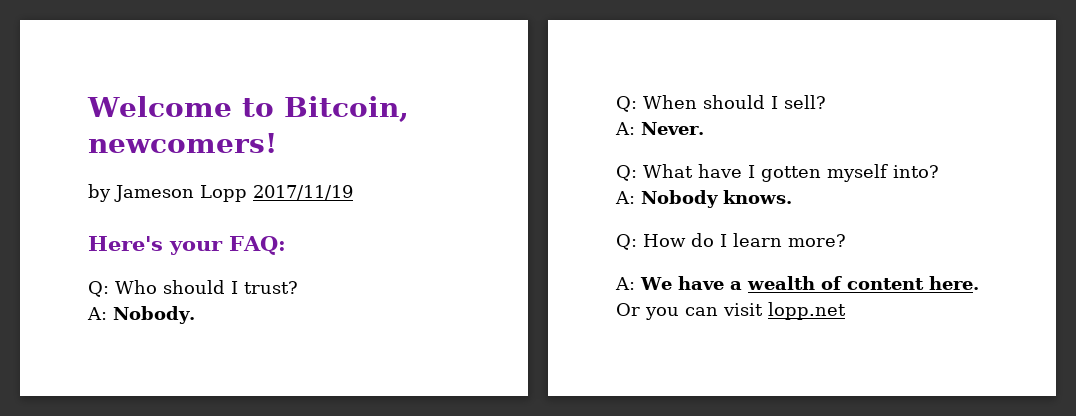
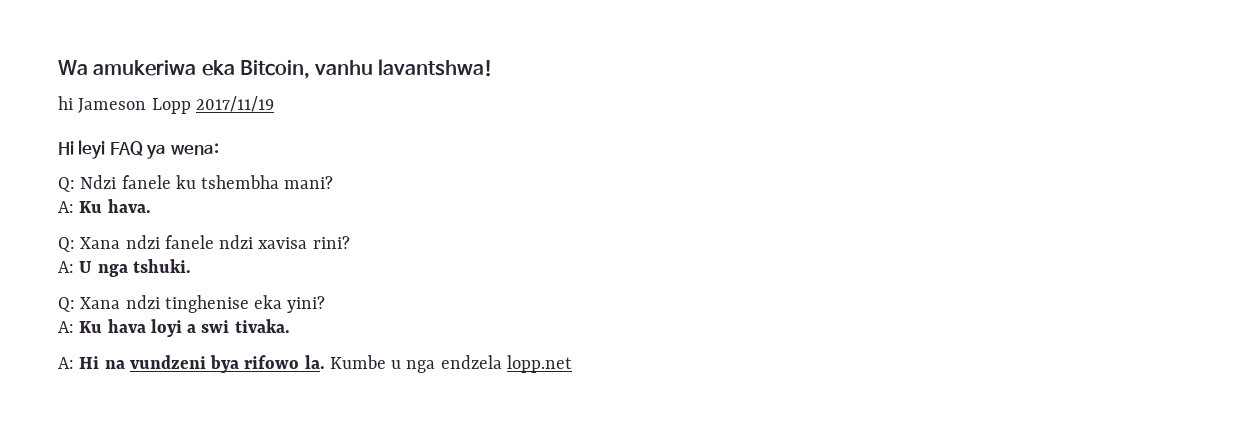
[87,96,409,122] [88,133,277,153] [88,184,353,202] [88,236,286,255] [88,280,298,297] [87,306,195,324] [616,95,826,112] [615,122,704,135] [616,164,939,182] [615,190,792,208] [616,233,846,250] [615,276,979,290] [616,303,763,320] Welcome to Bitcoin, newcomers! // by Jameson Lopp 2017/11/19 // Here's your FAQ: // Q: Who should I trust? // A: Nobody. // Q: When should I sell? // A: Never. // Q: What have I gotten myself into? // A: Nobody knows. // Q: How do I learn more? // A: We have a wealth of content here. Or you can visit -> [58,59,494,79] [58,96,274,114] [58,140,219,159] [58,175,334,192] [58,199,151,213] [58,235,350,252] [58,259,191,277] [58,295,326,313] [58,319,290,337] [58,355,502,373] Wa amukeriwa eka Bitcoin, vanhu lavantshwa! // hi Jameson Lopp 2017/11/19 // Hi leyi FAQ ya wena: // Q: Ndzi fanele ku tshembha mani? // A: Ku hava. // Q: Xana ndzi fanele ndzi xavisa rini? // A: U nga tshuki. // Q: Xana ndzi tinghenise eka yini? // A: Ku hava loyi a swi tivaka. // A: Hi na vundzeni bya rifowo la. Kumbe u nga endzela

